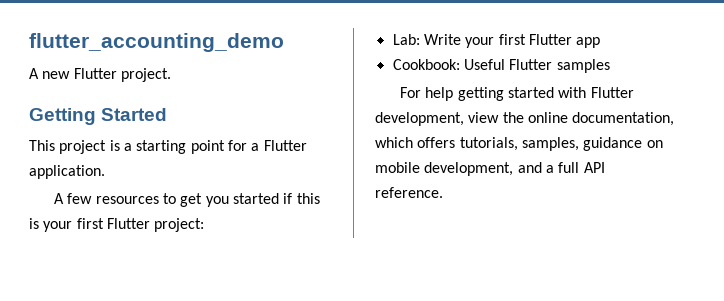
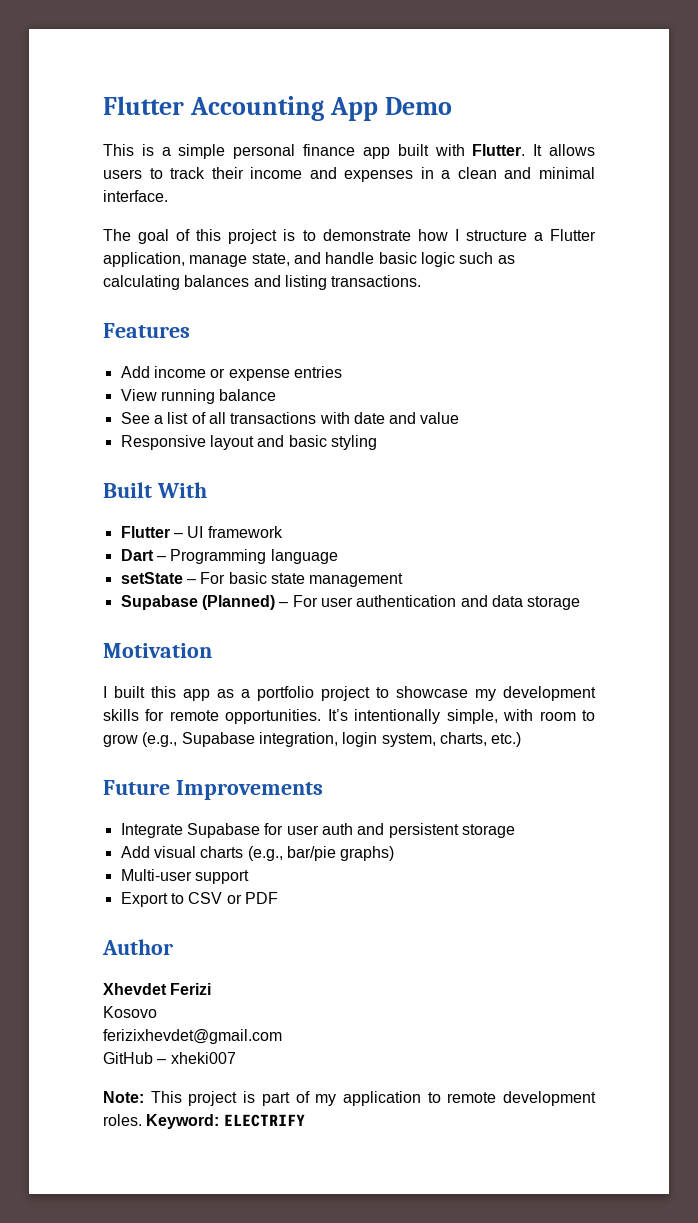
[29,33,284,52] [29,68,171,82] [29,108,168,125] [29,140,307,154] [29,165,105,179] [54,193,320,207] [29,218,205,232] [392,34,601,48] [392,59,610,73] [400,87,634,101] [375,112,675,126] [375,137,663,151] [375,162,605,176] [375,187,443,198] flutter_accounting_demo // A new Flutter project. // Getting Started // This project is a starting point for a Flutter application. // A few resources to get you started if this is your first Flutter project: // Lab: Write your first Flutter app // Cookbook: Useful Flutter samples // For help getting started with Flutter development, view the online documentation, which offers tutorials, samples, guidance on mobile development, and a full API reference. -> [103,96,452,121] [103,144,595,159] [103,167,596,182] [103,190,168,202] [103,229,596,244] [103,252,515,267] [103,275,422,290] [103,323,190,338] [120,366,342,381] [120,389,277,404] [120,412,460,424] [120,435,377,450] [103,482,207,498] [120,526,283,538] [120,549,338,564] [120,572,404,587] [120,595,581,610] [103,643,212,658] [103,686,596,701] [103,709,595,724] [103,732,522,747] [103,780,323,800] [120,823,515,838] [120,846,395,861] [120,869,249,884] [120,892,278,907] [102,939,173,955] [103,983,212,995] [103,1006,157,1018] [103,1029,282,1044] [103,1052,236,1064] [103,1091,596,1106] [103,1114,305,1129] Flutter Accounting App Demo // This is a simple personal finance app built with Flutter. It allows users to track their income and expenses in a clean and minimal interface. // The goal of this project is to demonstrate how I structure a Flutter application, manage state, and handle basic logic such as calculating balances and listing transactions. // Features // Add income or expense entries // View running balance // See a list of all transactions with date and value // Responsive layout and basic styling // Built With // Flutter – UI framework // Dart – Programming language // setState – For basic state management // Supabase (Planned) – For user authentication and data storage // Motivation // I built this app as a portfolio project to showcase my development skills for remote opportunities. It’s intentionally simple, with room to grow (e.g., Supabase integration, login system, charts, etc.) // Future Improvements // Integrate Supabase for user auth and persistent storage // Add visual charts (e.g., bar/pie graphs) // Multi-user support // Export to CSV or PDF // Author // Xhevdet Ferizi // Kosovo // ferizixhevdet@gmail.com // GitHub – xheki007 // Note: This project is part of my application to remote development roles. Keyword: ELECTRIFY

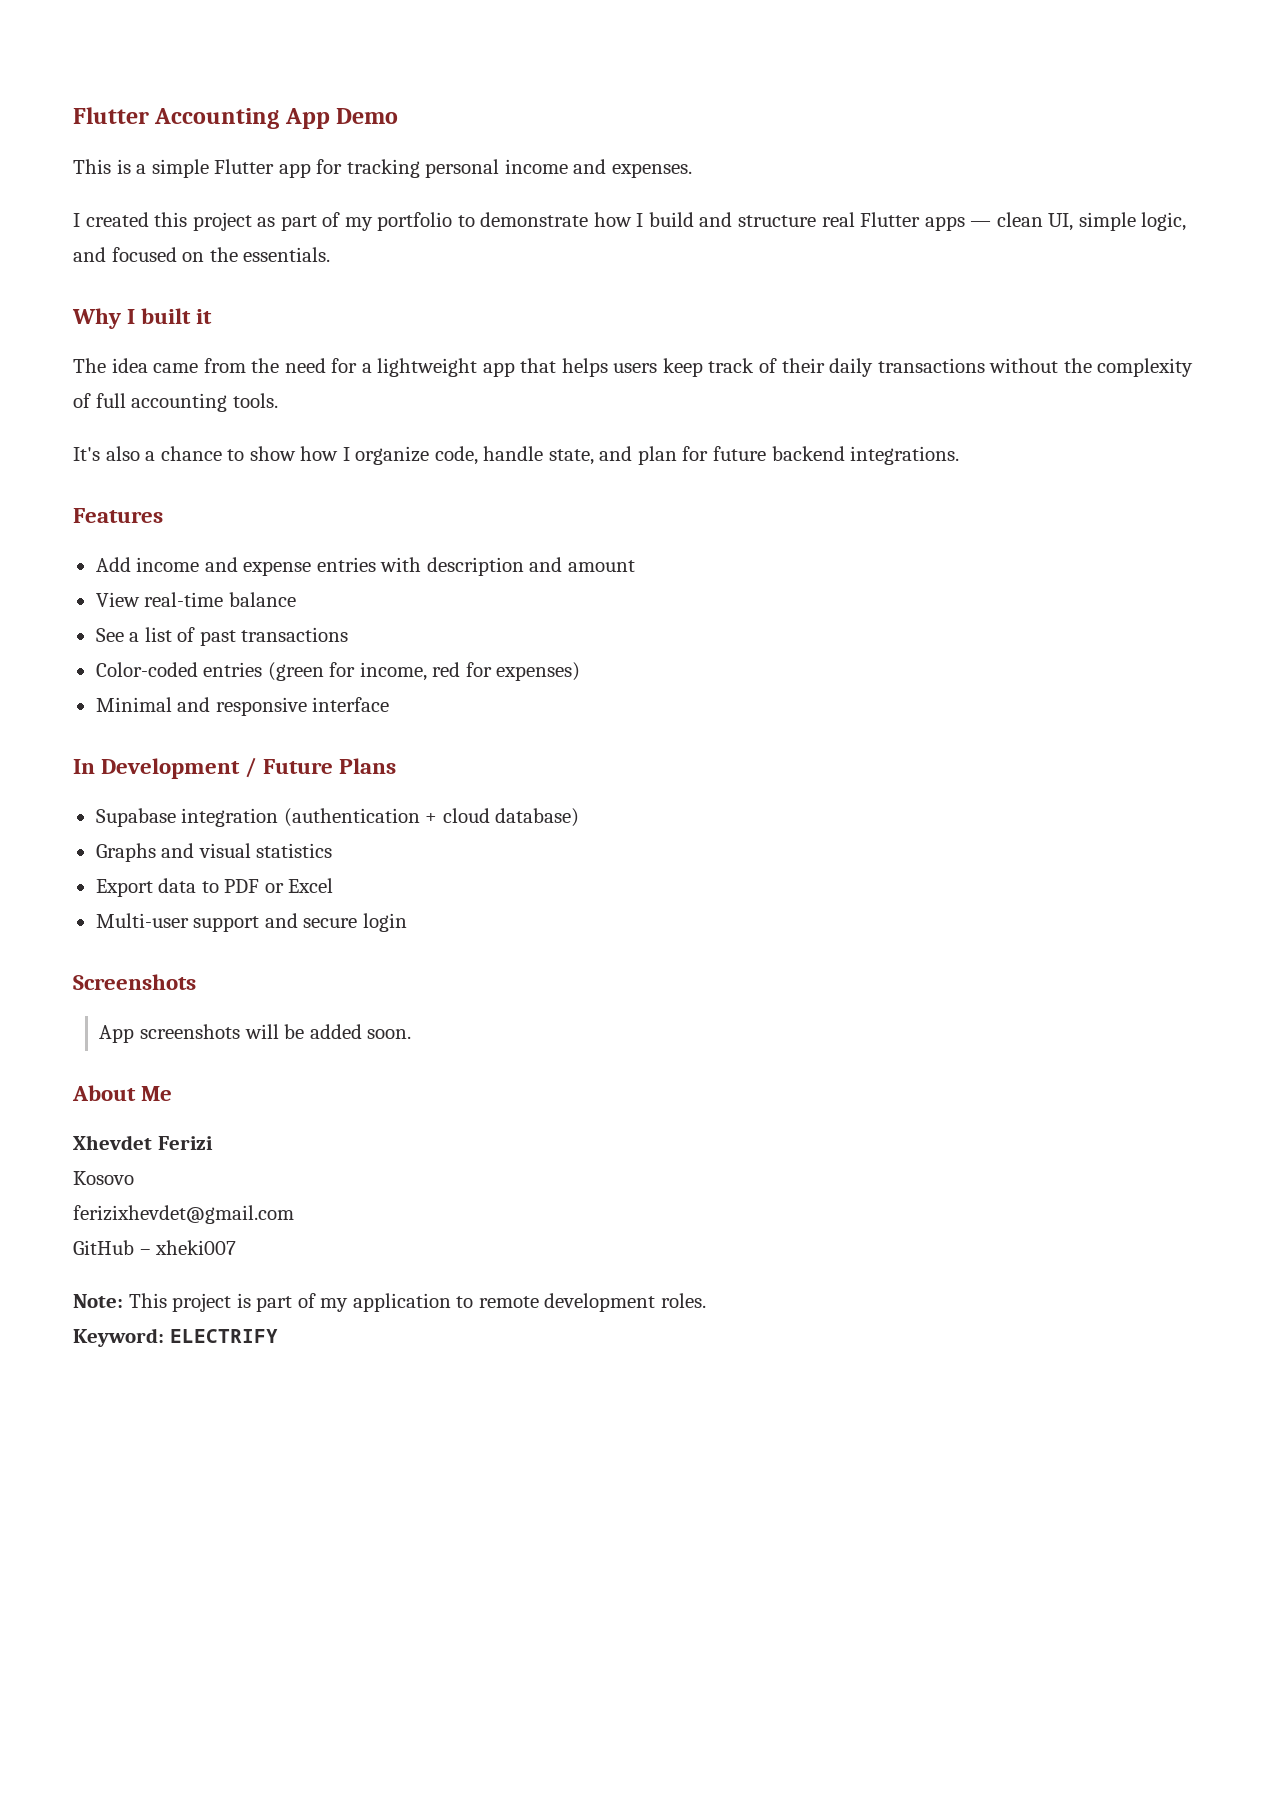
[233,144,595,159] [103,167,596,182] [103,190,168,202] [103,229,596,244] [103,252,515,267] [103,275,422,290] personal finance app built with Flutter. It allows users to track their income and expenses in a clean and minimal interface. // The goal of this project is to demonstrate how I structure a Flutter application, manage state, and handle basic logic such as calculating balances and listing transactions. -> [214,159,692,178] [73,212,1187,231] [73,247,331,262] [72,308,213,329] [73,358,1194,377] [73,393,278,412] [73,446,960,465] Flutter app for tracking personal income and expenses. // I created this project as part of my portfolio to demonstrate how I build and structure real Flutter apps — clean UI, simple logic, and focused on the essentials. // Why I built it // The idea came from the need for a lightweight app that helps users keep track of their daily transactions without the complexity of full accounting tools. // It's also a chance to show how I organize code, handle state, and plan for future backend integrations.
[210,368,226,378] or -> [204,557,238,572] and
(342, 372) none -> [380,557,635,576] with description and amount
[160,389,215,404] running -> [144,592,224,607] real-time
[208,412,460,424] [120,435,377,450] [103,482,207,498] [120,526,283,538] [120,549,338,564] [120,572,404,587] [120,595,581,610] [103,643,212,658] [103,686,596,701] [103,709,595,724] [103,732,522,747] [103,780,323,800] [120,823,515,838] [120,846,395,861] [120,869,249,884] [120,892,278,907] [102,939,173,955] all transactions with date and value // Responsive layout and basic styling // Built With // Flutter – UI framework // Dart – Programming language // setState – For basic state management // Supabase (Planned) – For user authentication and data storage // Motivation // I built this app as a portfolio project to showcase my development skills for remote opportunities. It’s intentionally simple, with room to grow (e.g., Supabase integration, login system, charts, etc.) // Future Improvements // Integrate Supabase for user auth and persistent storage // Add visual charts (e.g., bar/pie graphs) // Multi-user support // Export to CSV or PDF // Author -> [199,627,349,646] [95,662,581,681] [95,697,390,716] [73,757,397,779] [95,808,580,827] [95,843,333,862] [95,878,334,897] [95,913,407,932] [73,974,196,990] [99,1024,412,1043] [72,1085,173,1101] past transactions // Color-coded entries (green for income, red for expenses) // Minimal and responsive interface // In Development / Future Plans // Supabase integration (authentication + cloud database) // Graphs and visual statistics // Export data to PDF or Excel // Multi-user support and secure login // Screenshots // App screenshots will be added soon. // About Me
(142, 1120) none -> (706, 1300) //

